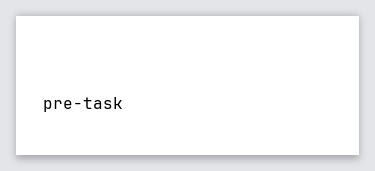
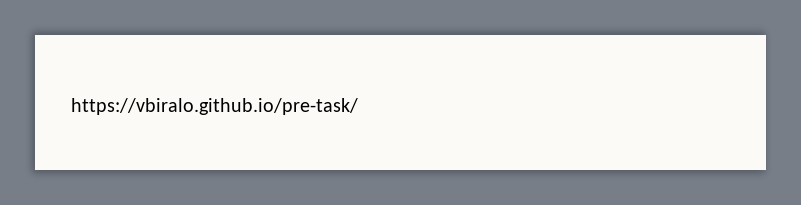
[43,97,123,112] pre-task -> [71,98,358,115] https://vbiralo.github.io/pre-task/

